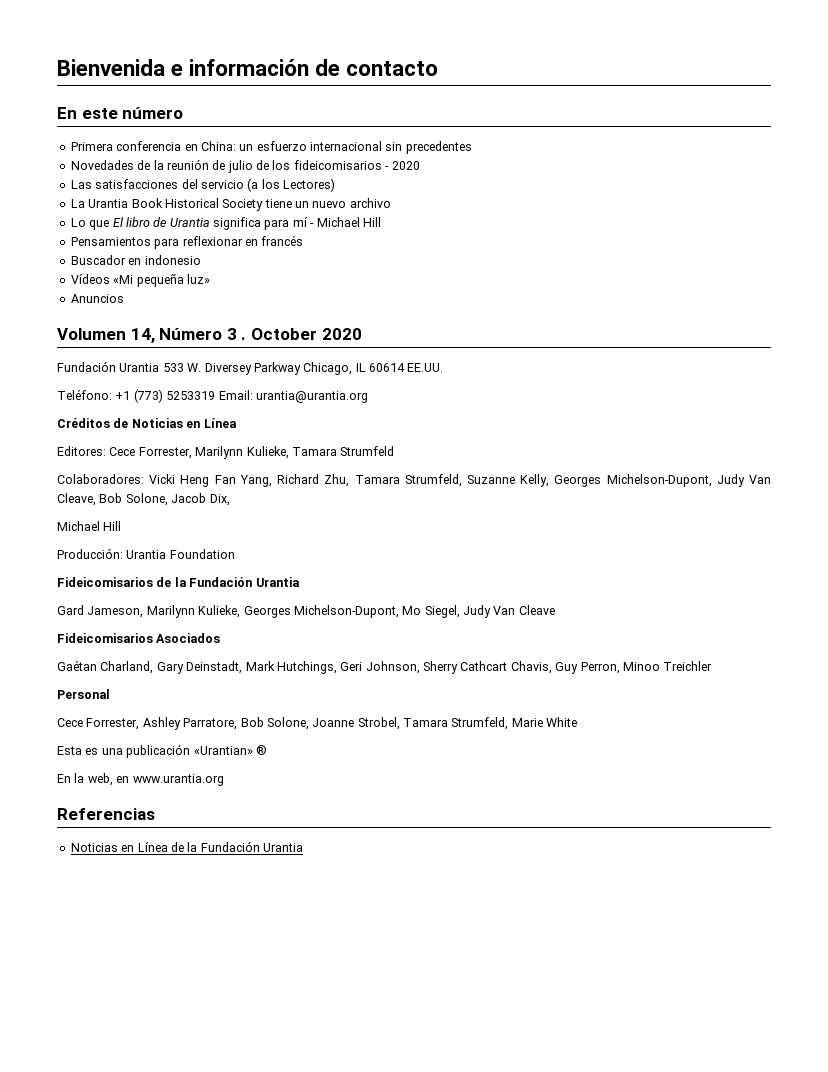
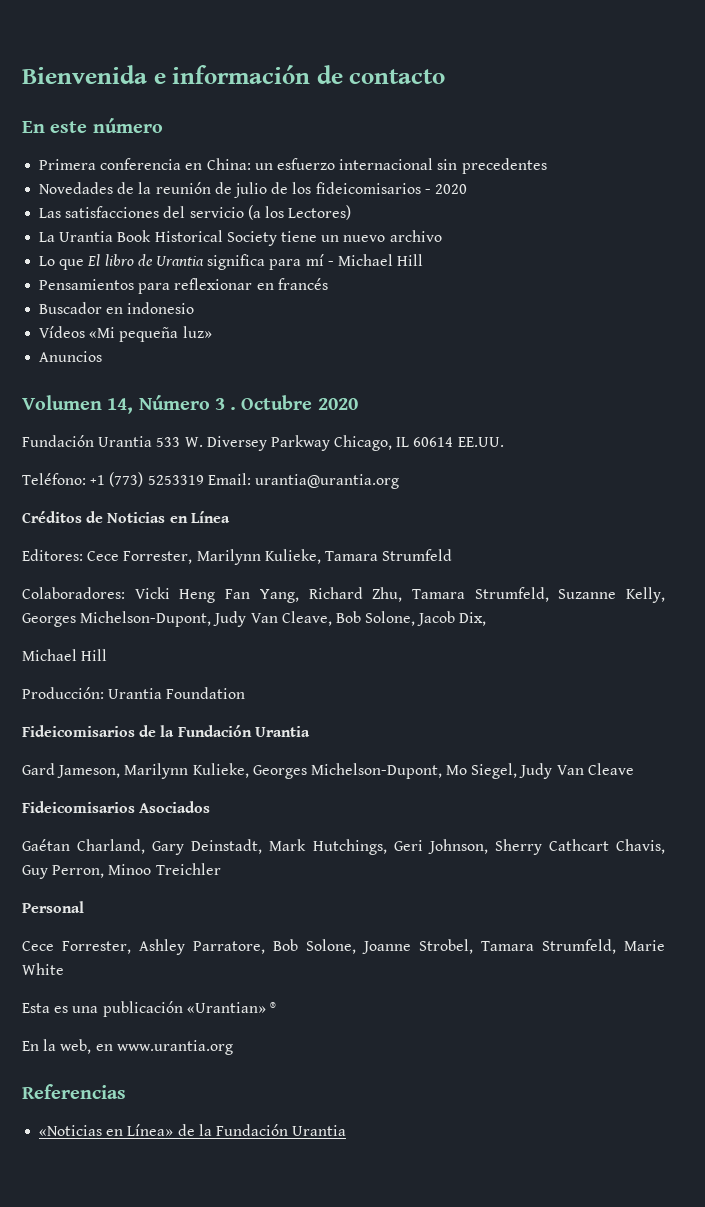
[250,328,317,340] October -> [241,395,313,410] Octubre
[70,842,168,852] Noticias en Línea -> [39,1124,174,1136] «Noticias en Línea»

